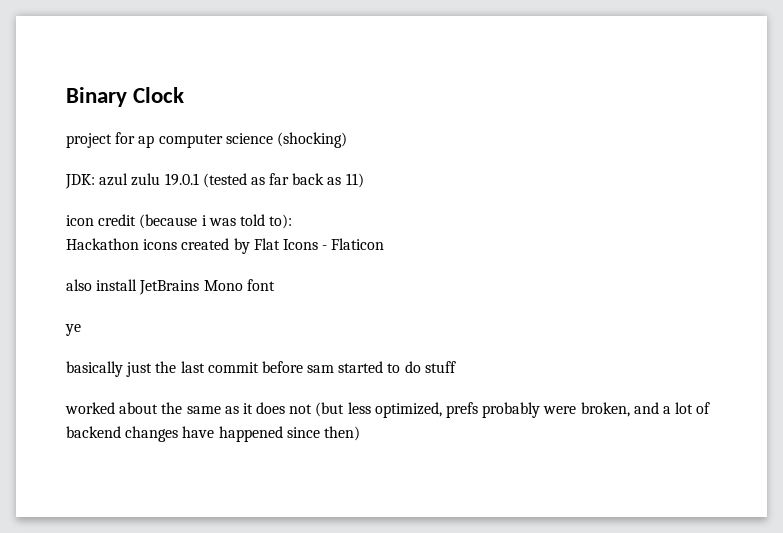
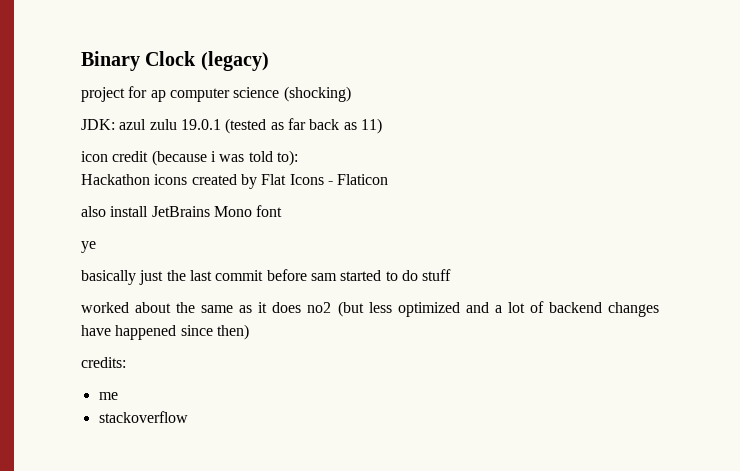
(185, 95) none -> [200,51,269,71] (legacy)
[289,404,313,414] not -> [307,302,332,313] no2
[374,402,630,418] optimized, prefs probably were broken, -> [397,302,460,317] optimized
(360, 433) none -> [81,357,126,368] [98,392,118,400] [98,411,188,423] // credits: // me // stackoverflow

